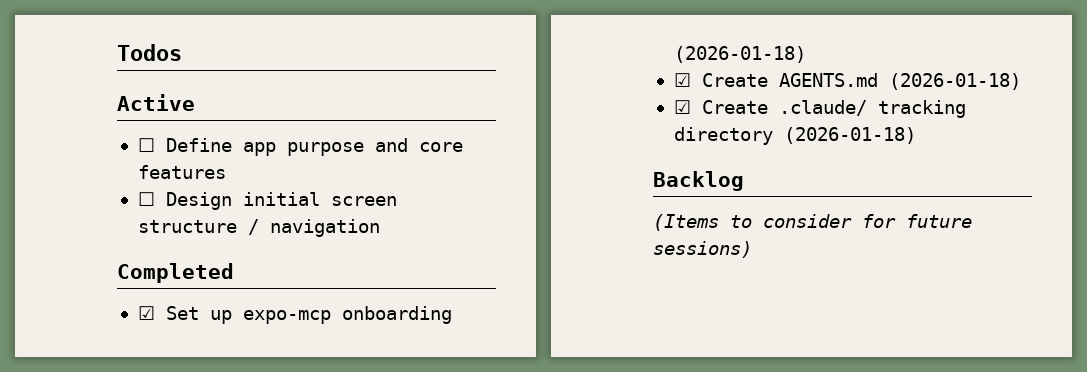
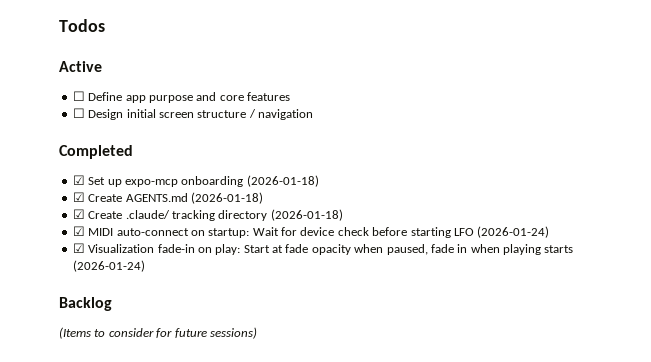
(916, 135) none -> [72,226,550,238] [72,243,574,255] [72,260,145,272] // ☑ MIDI auto-connect on startup: Wait for device check before starting LFO (2026-01-24) // ☑ Visualization fade-in on play: Start at fade opacity when paused, fade in when playing starts (2026-01-24)

